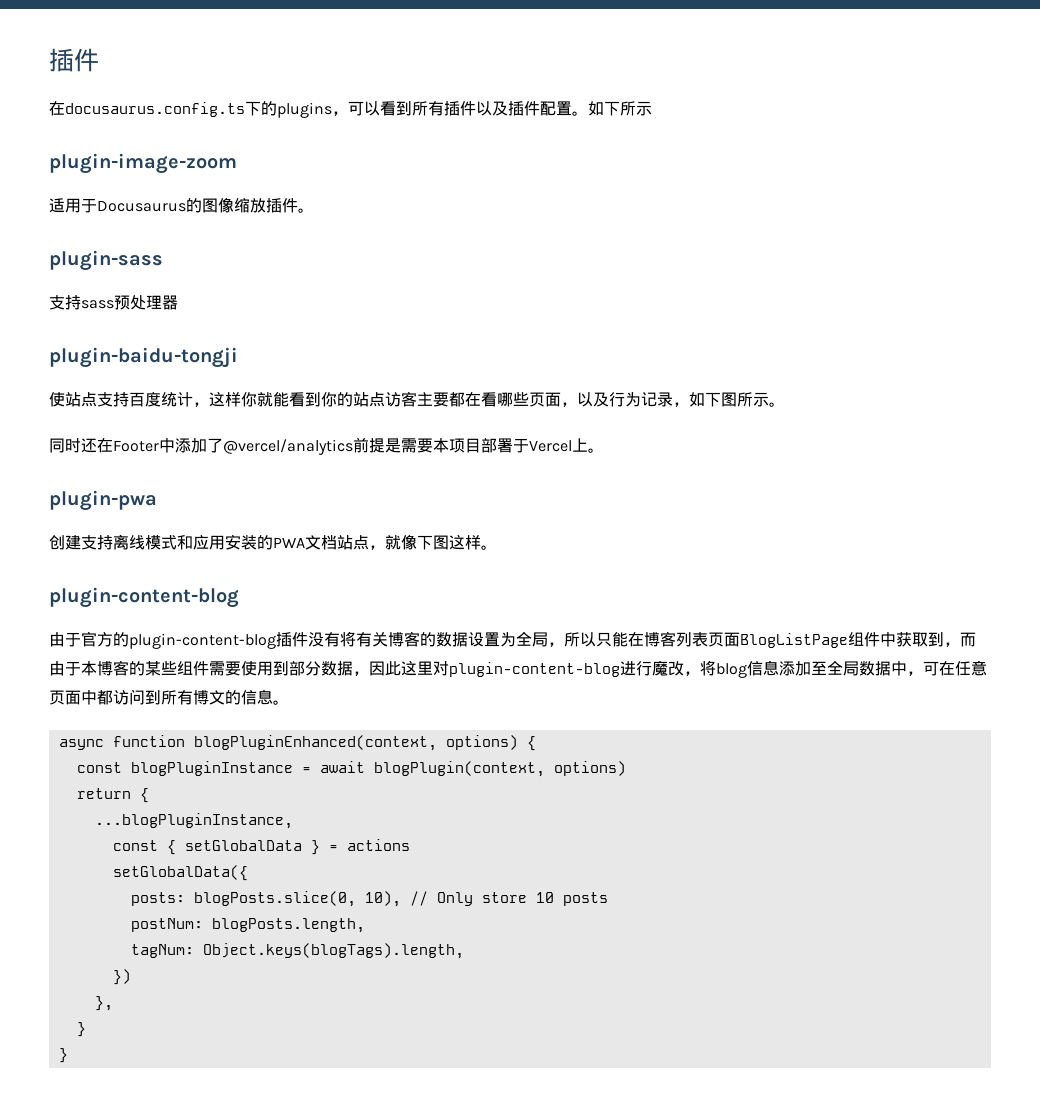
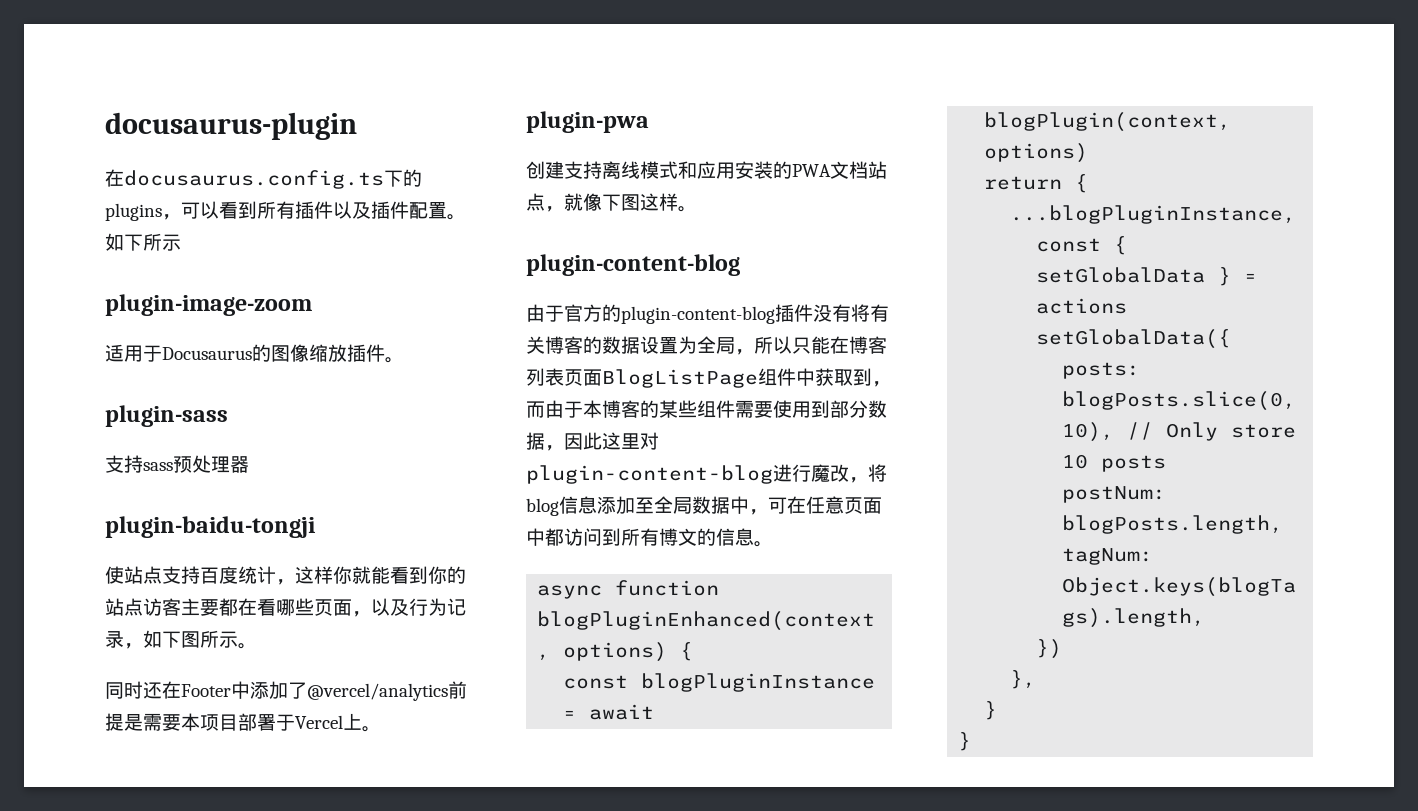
[49,48,99,72] 插件 -> [105,112,357,140] docusaurus-plugin

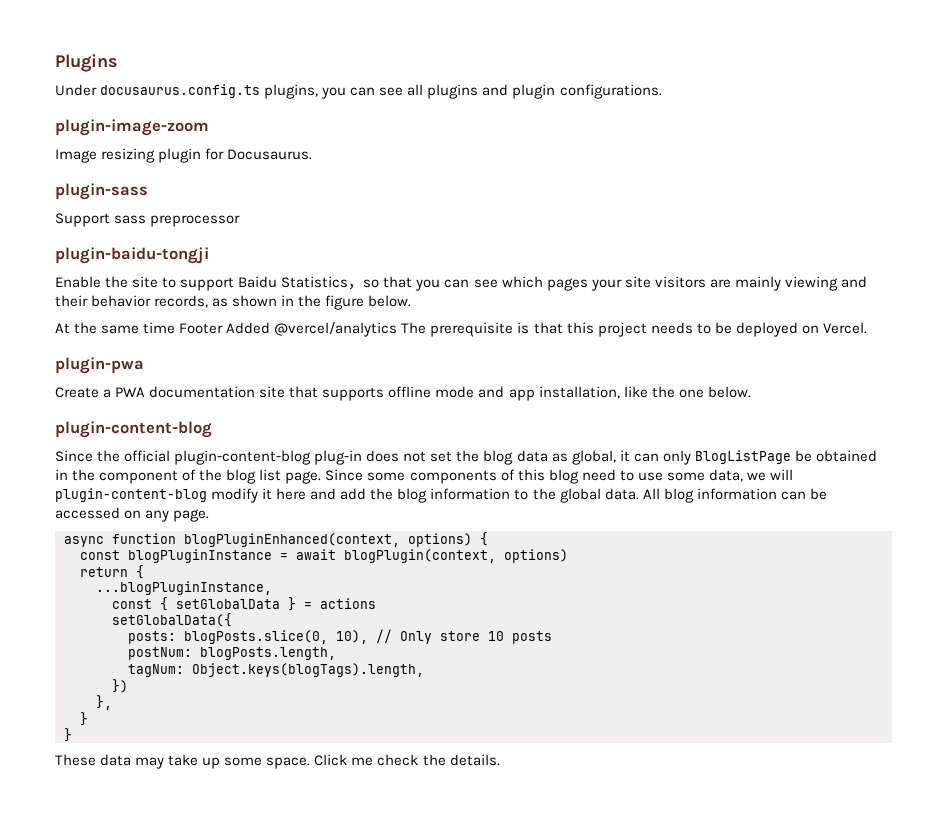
[105,112,357,140] [105,169,422,189] [105,201,466,221] [105,233,181,251] [105,294,312,316] [105,344,404,363] [105,405,228,427] [105,455,249,473] [105,516,316,538] [105,566,466,585] [105,598,466,617] [105,630,257,649] [105,681,467,701] [105,713,381,732] [526,111,649,133] [526,161,887,179] [526,193,697,212] [526,254,740,276] [526,304,889,324] [526,336,887,355] [526,368,891,388] [526,400,887,418] [526,432,659,451] [526,464,887,484] [526,496,882,516] [526,528,773,547] docusaurus-plugin // 在docusaurus.config.ts下的plugins，可以看到所有插件以及插件配置。如下所示 // plugin-image-zoom // 适用于Docusaurus的图像缩放插件。 // plugin-sass // 支持sass预处理器 // plugin-baidu-tongji // 使站点支持百度统计，这样你就能看到你的站点访客主要都在看哪些页面，以及行为记录，如下图所示。 // 同时还在Footer中添加了@vercel/analytics前提是需要本项目部署于Vercel上。 // plugin-pwa // 创建支持离线模式和应用安装的PWA文档站点，就像下图这样。 // plugin-content-blog // 由于官方的plugin-content-blog插件没有将有关博客的数据设置为全局，所以只能在博客列表页面BlogListPage组件中获取到，而由于本博客的某些组件需要使用到部分数据，因此这里对plugin-content-blog进行魔改，将blog信息添加至全局数据中，可在任意页面中都访问到所有博文的信息。 -> [55,54,118,72] [55,84,662,99] [55,119,209,136] [55,148,313,163] [55,183,148,200] [55,213,241,227] [55,247,209,264] [55,276,867,291] [55,295,412,310] [55,322,867,337] [55,357,144,374] [55,386,751,401] [55,421,212,438] [55,450,877,465] [55,469,793,484] [55,488,827,503] [55,507,210,522] Plugins // Under docusaurus.config.ts plugins, you can see all plugins and plugin configurations. // plugin-image-zoom // Image resizing plugin for Docusaurus. // plugin-sass // Support sass preprocessor // plugin-baidu-tongji // Enable the site to support Baidu Statistics，so that you can see which pages your site visitors are mainly viewing and their behavior records, as shown in the figure below. // At the same time Footer Added @vercel/analytics The prerequisite is that this project needs to be deployed on Vercel. // plugin-pwa // Create a PWA documentation site that supports offline mode and app installation, like the one below. // plugin-content-blog // Since the official plugin-content-blog plug-in does not set the blog data as global, it can only BlogListPage be obtained in the component of the blog list page. Since some components of this blog need to use some data, we will plugin-content-blog modify it here and add the blog information to the global data. All blog information can be accessed on any page.
(972, 741) none -> [55,754,500,769] // These data may take up some space. Click me check the details.

